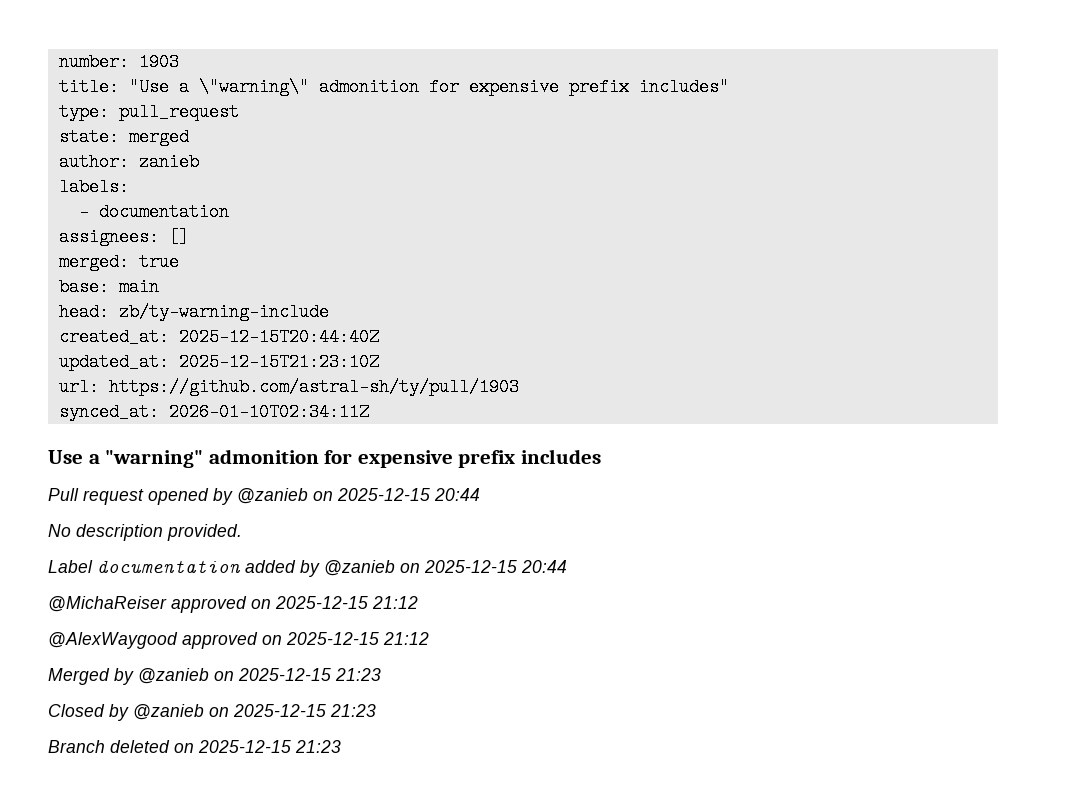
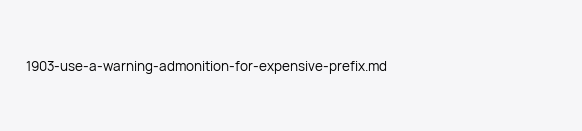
[58,53,179,71] [58,78,729,96] [58,103,239,121] [58,128,189,146] [58,153,199,171] [58,178,129,196] [78,203,229,221] [58,228,189,246] [58,253,179,271] [58,278,159,296] [58,303,329,321] [58,328,379,346] [58,353,379,371] [58,378,519,396] [58,403,369,421] [48,449,601,468] [48,488,480,505] [48,524,242,541] [48,559,567,577] [48,596,418,613] [48,632,429,649] [48,668,381,685] [48,704,376,721] [48,740,341,753] number: 1903 // title: "Use a \"warning\" admonition for expensive prefix includes" // type: pull_request // state: merged // author: zanieb // labels: // - documentation // assignees: [] // merged: true // base: main // head: zb/ty-warning-include // created_at: 2025-12-15T20:44:40Z // updated_at: 2025-12-15T21:23:10Z // url: https://github.com/astral-sh/ty/pull/1903 // synced_at: 2026-01-10T02:34:11Z // Use a "warning" admonition for expensive prefix includes // Pull request opened by @zanieb on 2025-12-15 20:44 // No description provided. // Label documentation added by @zanieb on 2025-12-15 20:44 // @MichaReiser approved on 2025-12-15 21:12 // @AlexWaygood approved on 2025-12-15 21:12 // Merged by @zanieb on 2025-12-15 21:23 // Closed by @zanieb on 2025-12-15 21:23 // Branch deleted on 2025-12-15 21:23 -> [26,61,387,74] 1903-use-a-warning-admonition-for-expensive-prefix.md

